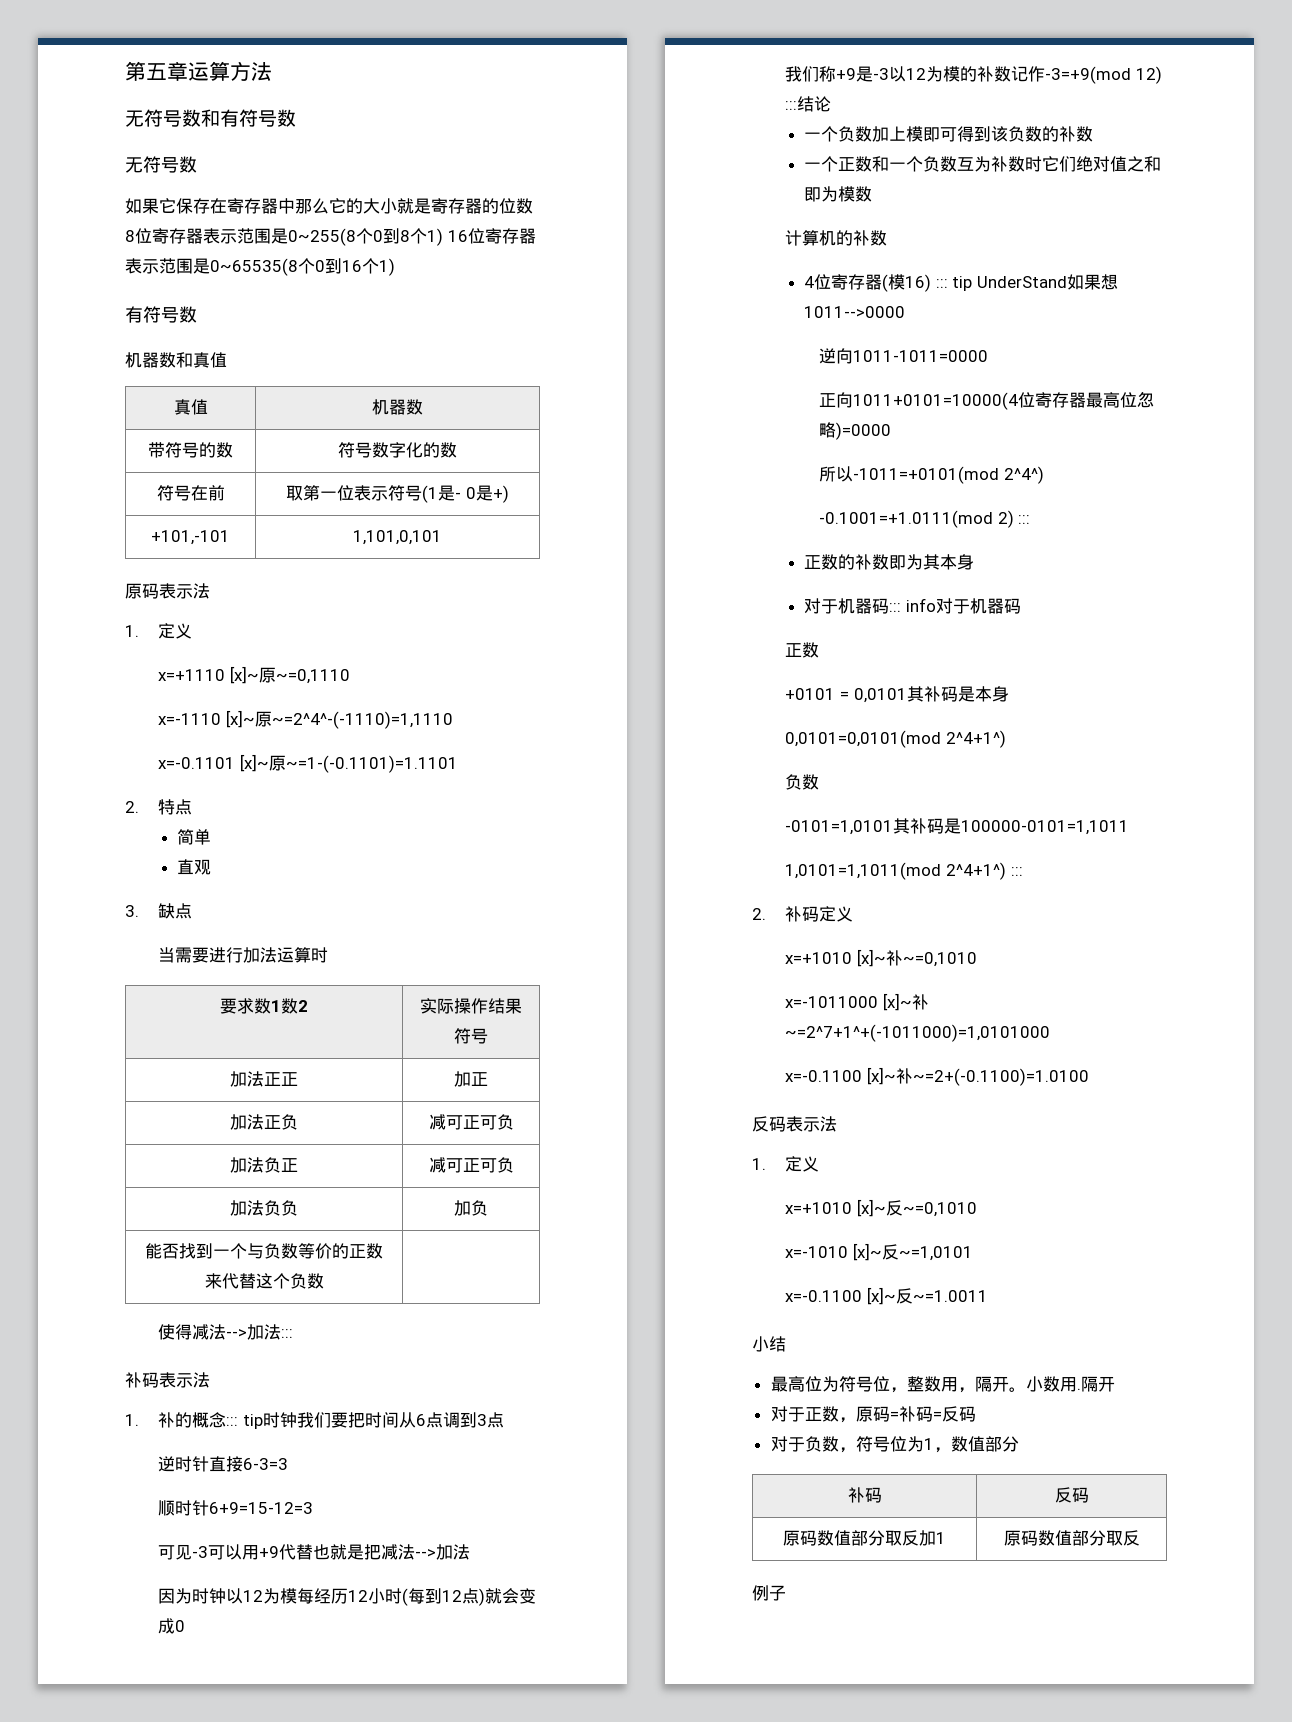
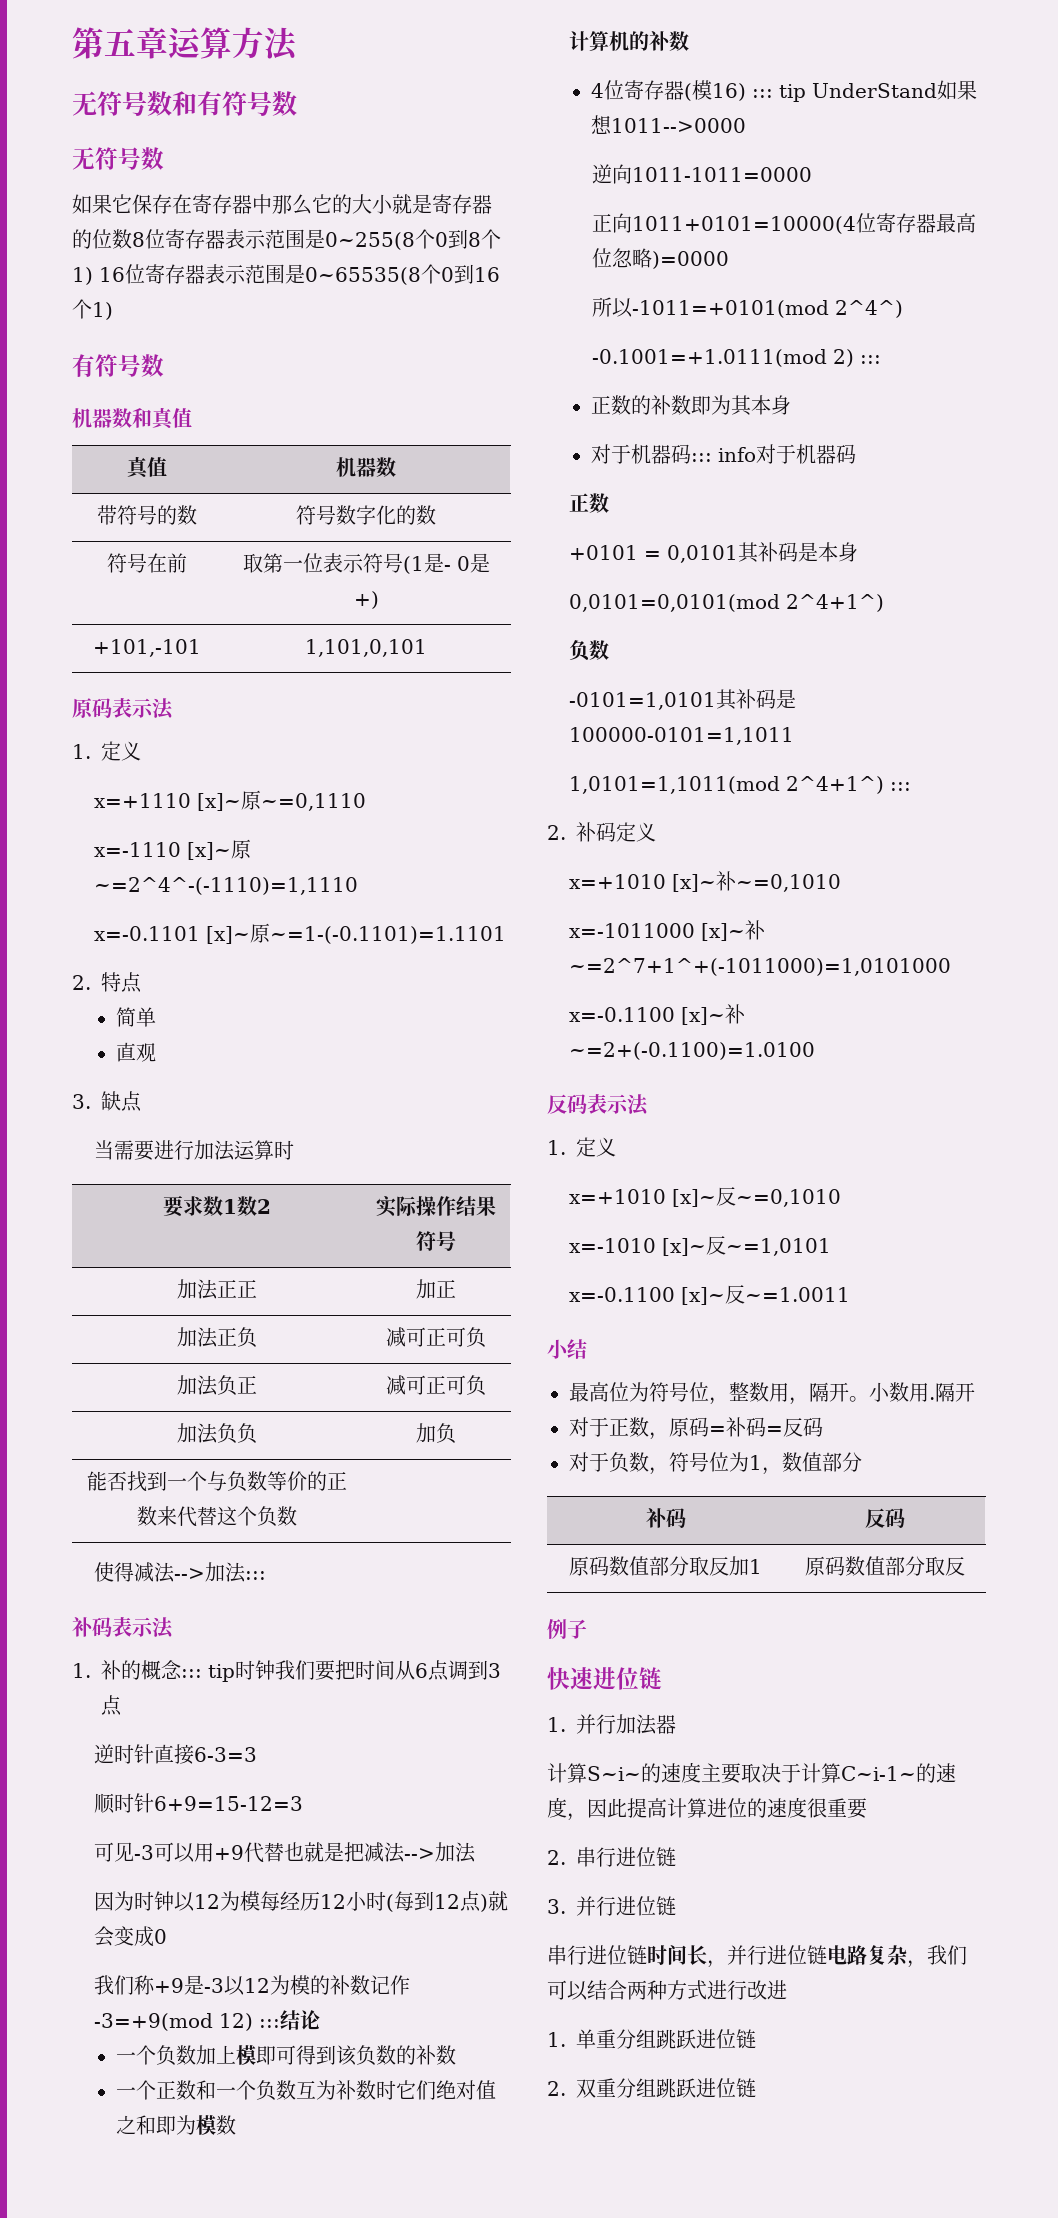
(786, 1593) none -> [547,1667,662,1690] [547,1714,676,1735] [547,1762,956,1784] [547,1797,867,1821] [547,1847,676,1867] [547,1896,676,1916] [547,1945,967,1968] [547,1980,787,2001] [547,2029,756,2049] [547,2078,756,2098] // 快速进位链 // 1.并行加法器 // 计算S~i~的速度主要取决于计算C~i-1~的速度，因此提高计算进位的速度很重要 // 2.串行进位链 // 3.并行进位链 // 串行进位链时间长，并行进位链电路复杂，我们可以结合两种方式进行改进 // 1.单重分组跳跃进位链 // 2.双重分组跳跃进位链

